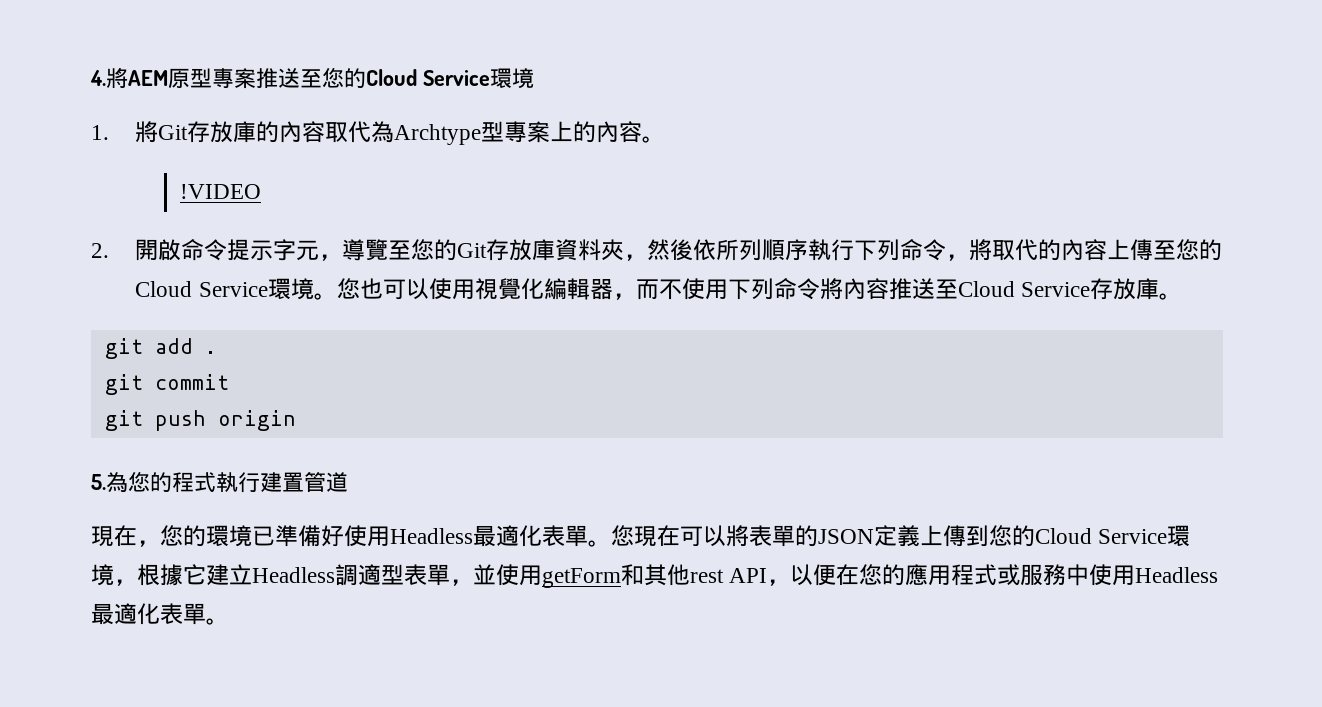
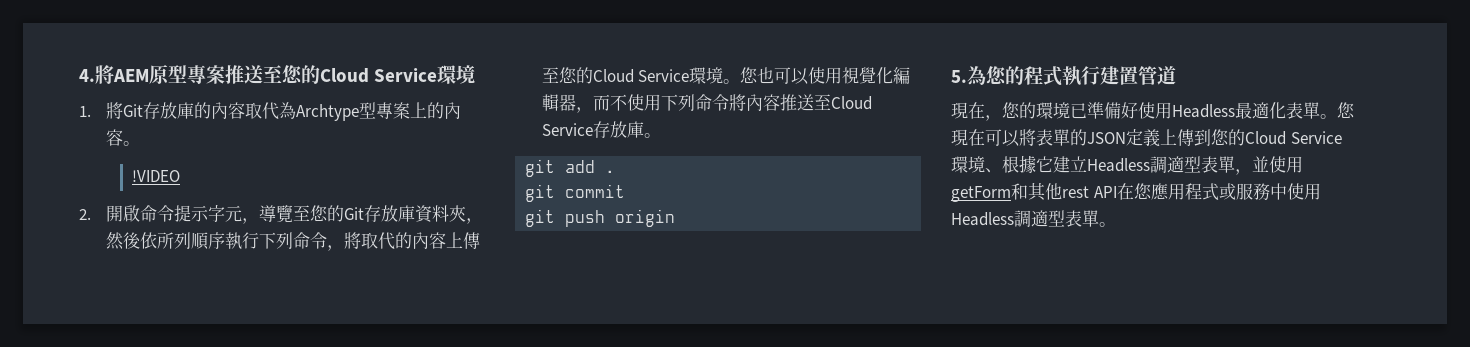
[114,579,137,586] ， -> [985,168,1002,173] 、
[767,564,906,586] ，以便在您的 -> [1116,183,1152,200] 在您
[91,603,160,625] 最適化 -> [1014,210,1065,227] 調適型

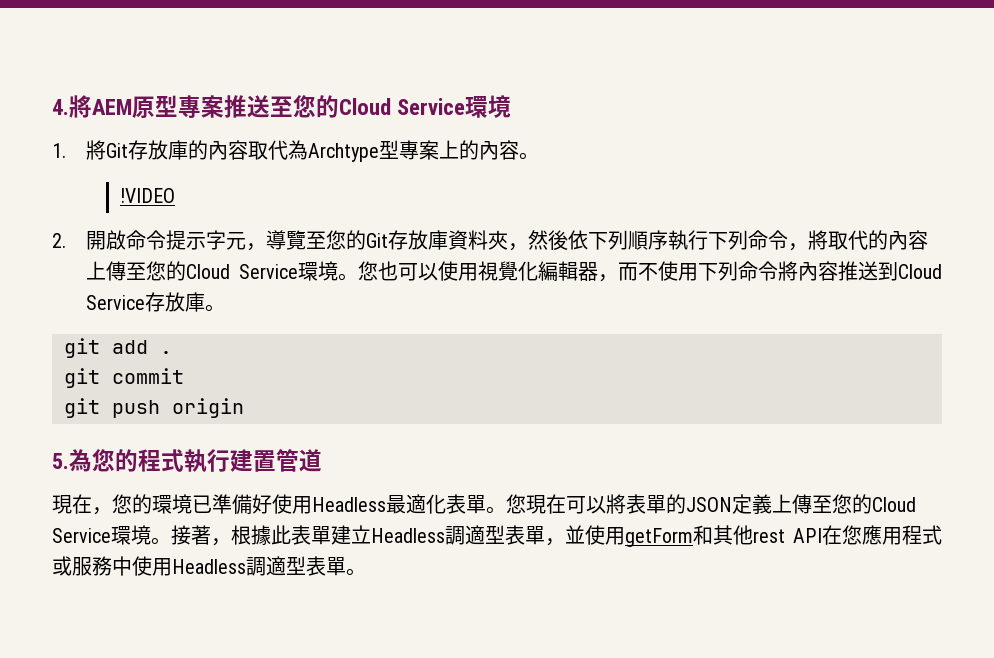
[156,232,174,249] 所 -> [588,232,609,250] 下
[813,94,831,110] 至 -> [878,262,898,281] 到
[1194,129,1342,146] [951,155,1053,173] 到您的Cloud Service環境、根據它 -> [812,494,916,514] [52,525,331,546] 至您的Cloud Service環境。接著，根據此表單

